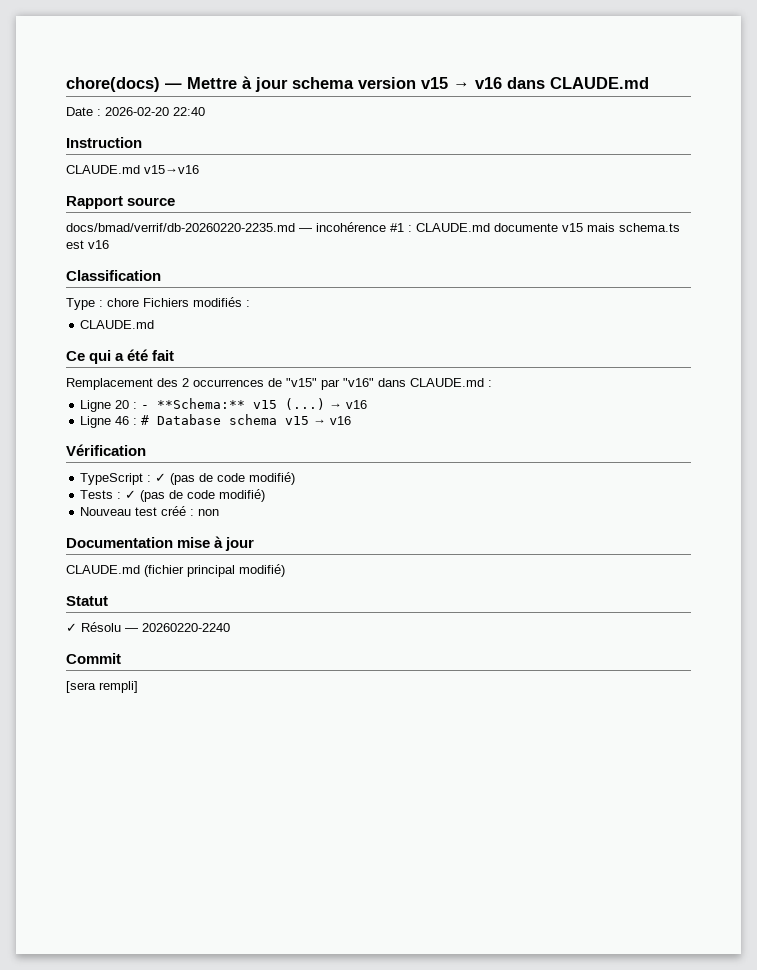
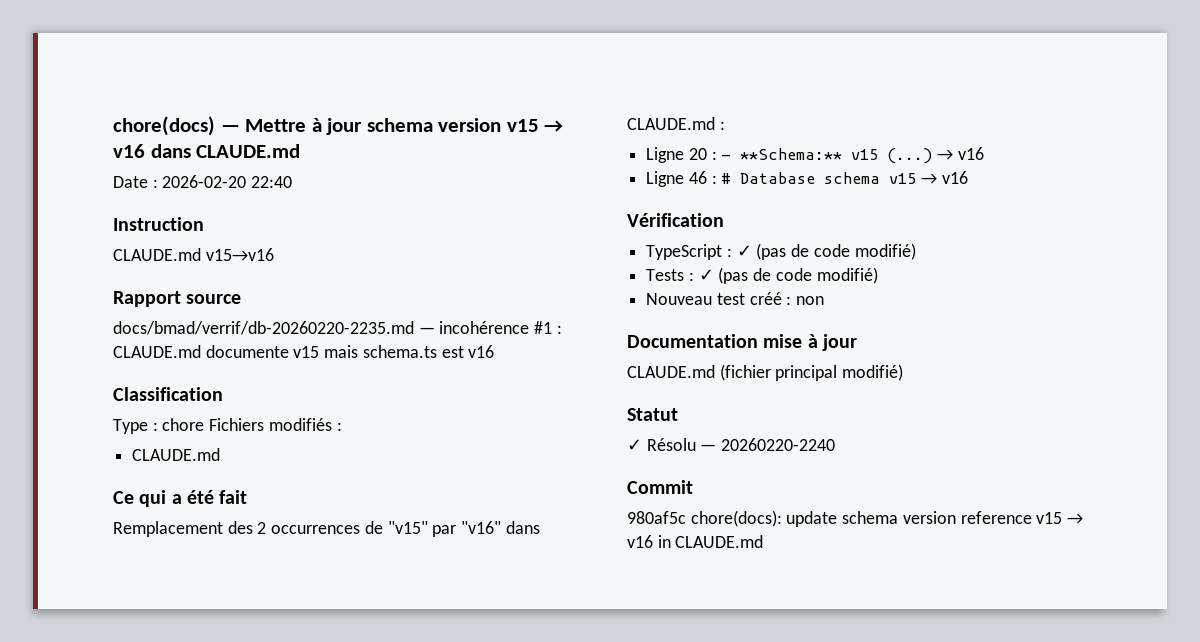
[66,681,138,693] [sera rempli] -> [627,510,1084,527] [627,535,764,548] 980af5c chore(docs): update schema version reference v15 → v16 in CLAUDE.md

